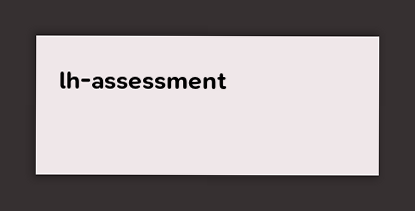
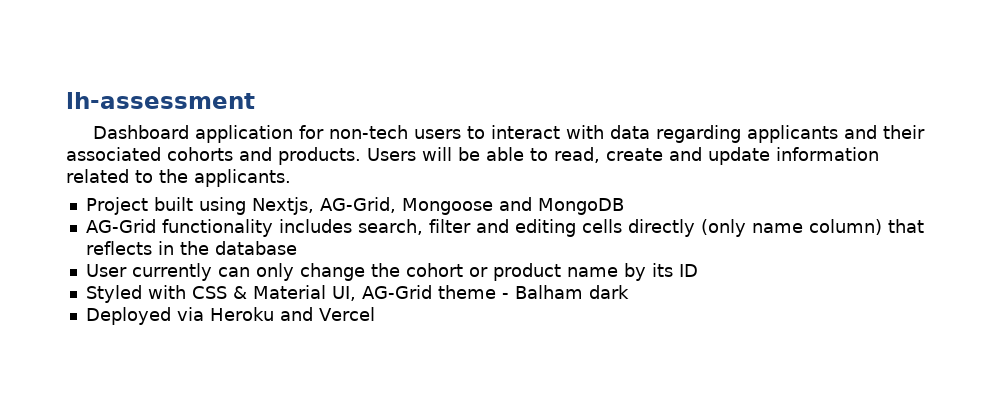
(228, 81) none -> [92,125,925,143] [66,147,879,165] [66,169,291,187] [85,197,624,215] [85,219,924,237] [85,241,297,255] [85,263,698,281] [85,285,629,303] [85,307,375,325] // Dashboard application for non-tech users to interact with data regarding applicants and their associated cohorts and products. Users will be able to read, create and update information related to the applicants. // Project built using Nextjs, AG-Grid, Mongoose and MongoDB // AG-Grid functionality includes search, filter and editing cells directly (only name column) that reflects in the database // User currently can only change the cohort or product name by its ID // Styled with CSS & Material UI, AG-Grid theme - Balham dark // Deployed via Heroku and Vercel

